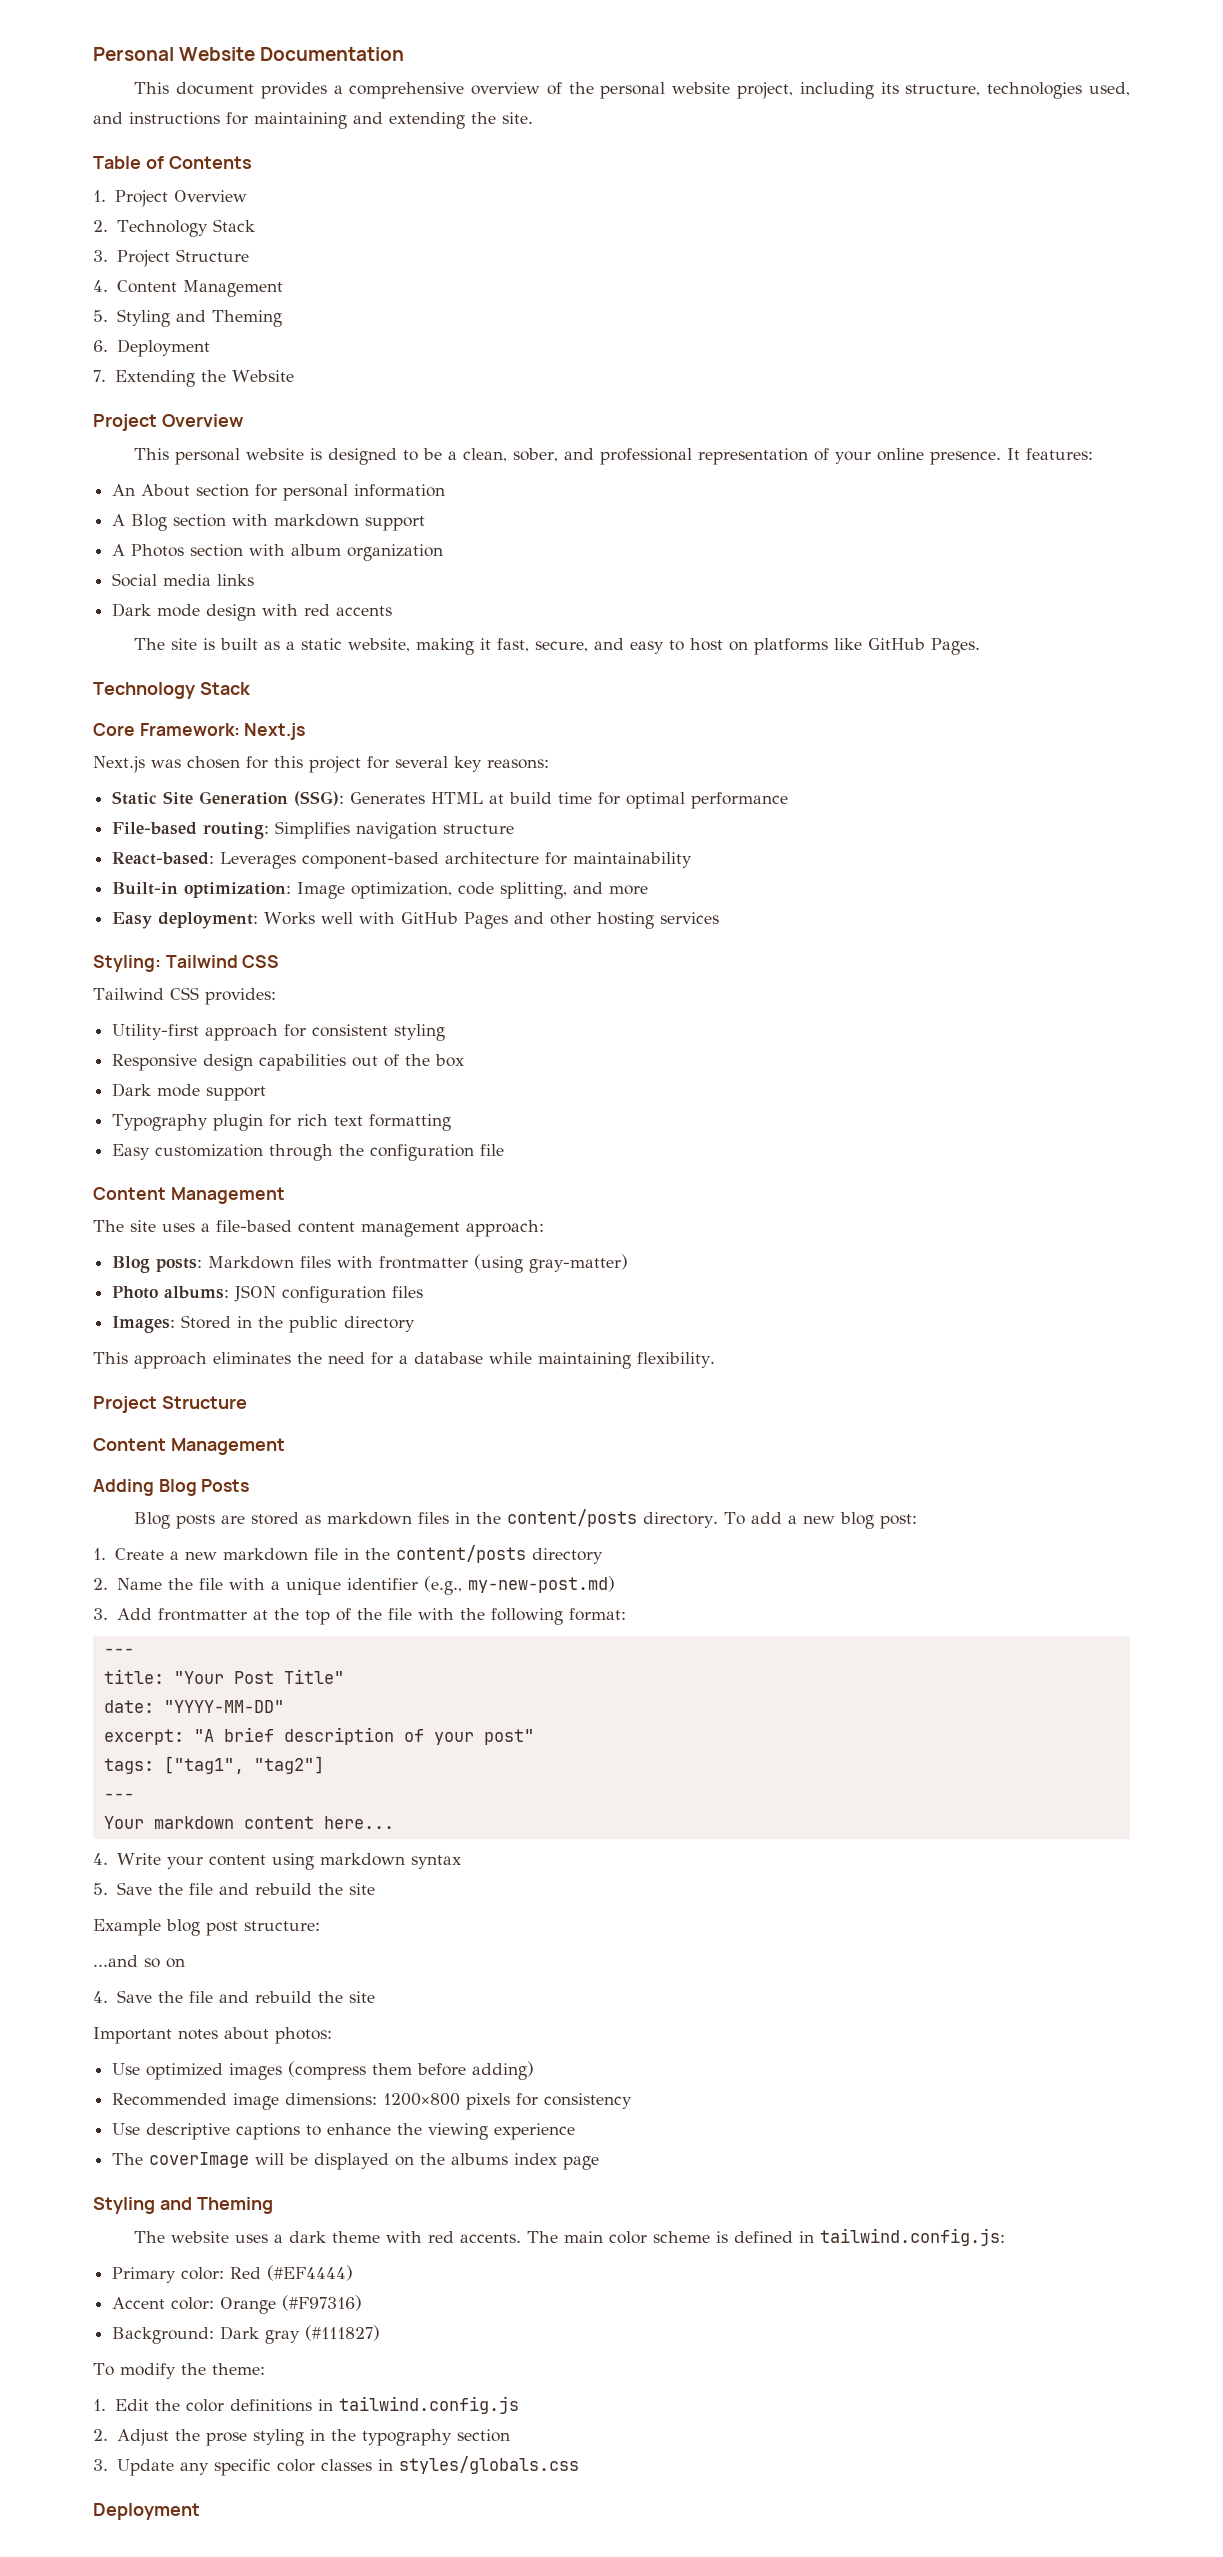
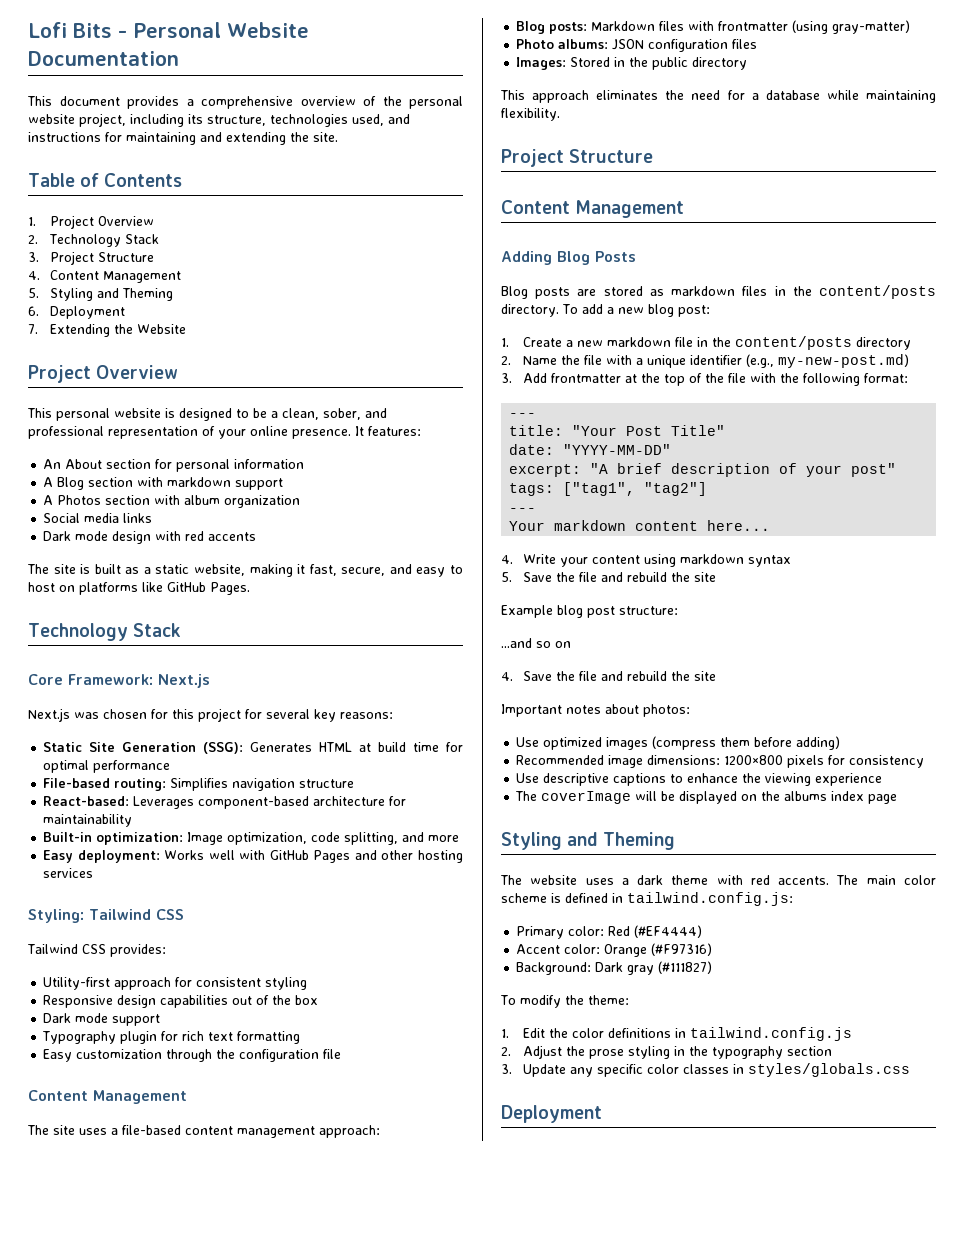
(93, 54) none -> [28,22,127,38] Lofi Bits -

